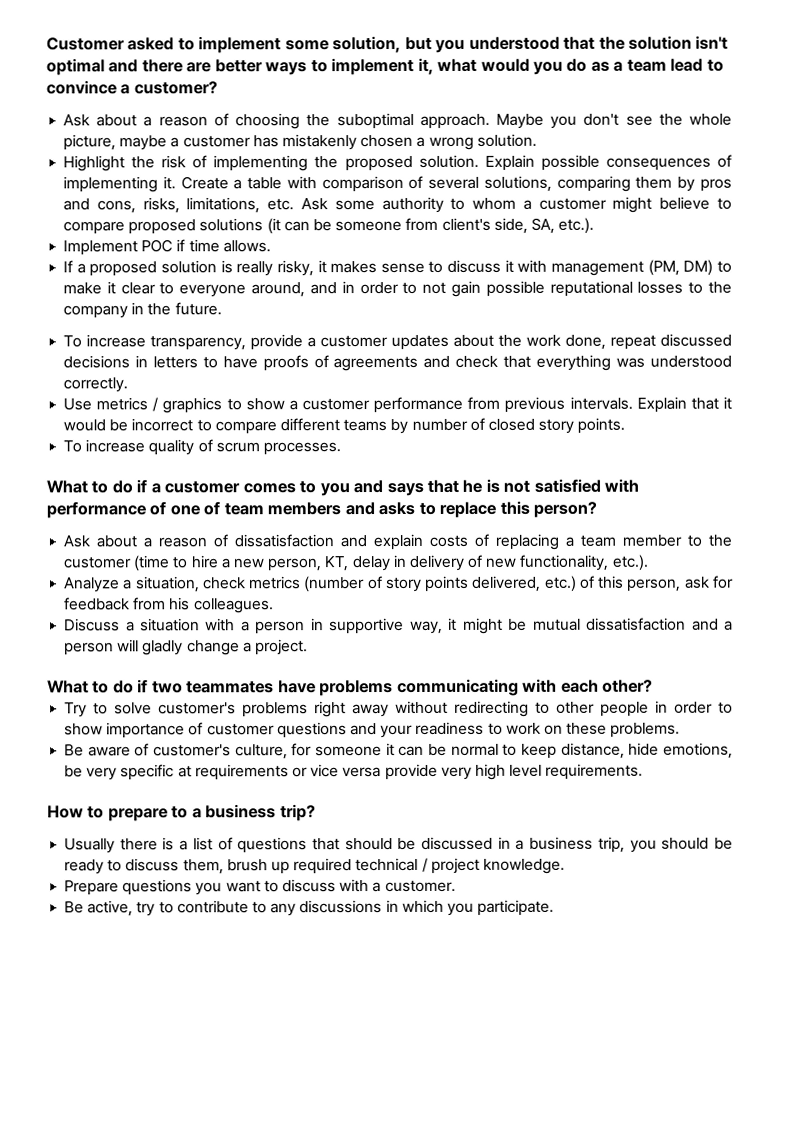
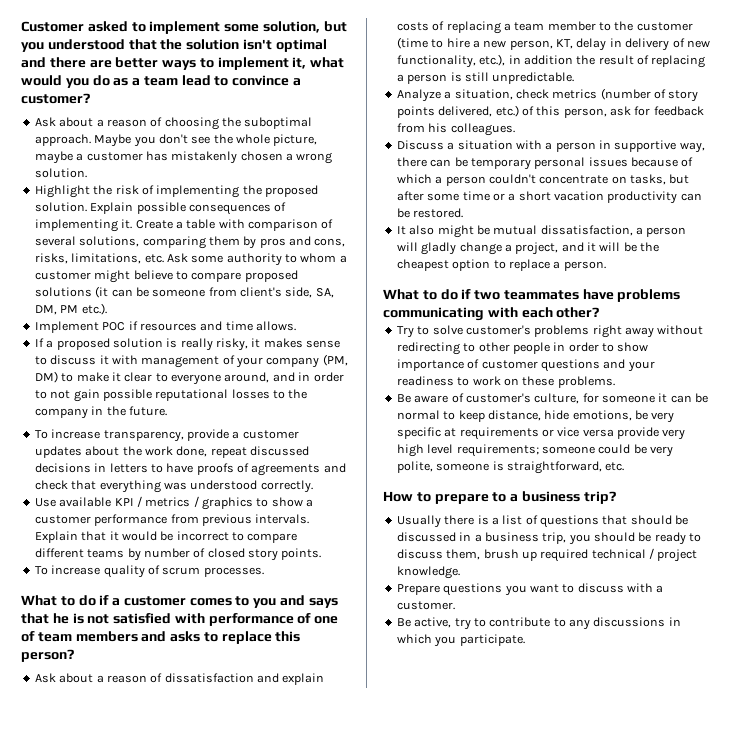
(555, 225) none -> [34,305,79,315] DM, PM
(186, 245) none -> [139,321,223,331] resources and
(645, 268) none -> [222,355,320,368] of your company
(93, 404) none -> [59,496,142,507] available KPI /
[611,554,649,571] etc.). -> [479,54,706,68] [396,72,575,84] etc.), in addition the result of replacing a person is still unpredictable.
[448,617,458,631] it -> [396,157,694,170] [396,174,690,186] [396,191,702,204] [396,208,464,218] [396,225,435,235] there can be temporary personal issues because of which a person couldn't concentrate on tasks, but after some time or a short vacation productivity can be restored. // It also
[586,617,719,631] dissatisfaction and -> [540,225,633,236] dissatisfaction,
[254,639,308,656] project. -> [515,242,660,255] [396,259,606,271] project, and it will be the cheapest option to replace a person.
[545,763,644,780] requirements. -> [456,444,673,457] [396,461,625,474] requirements; someone could be very polite, someone is straightforward, etc.

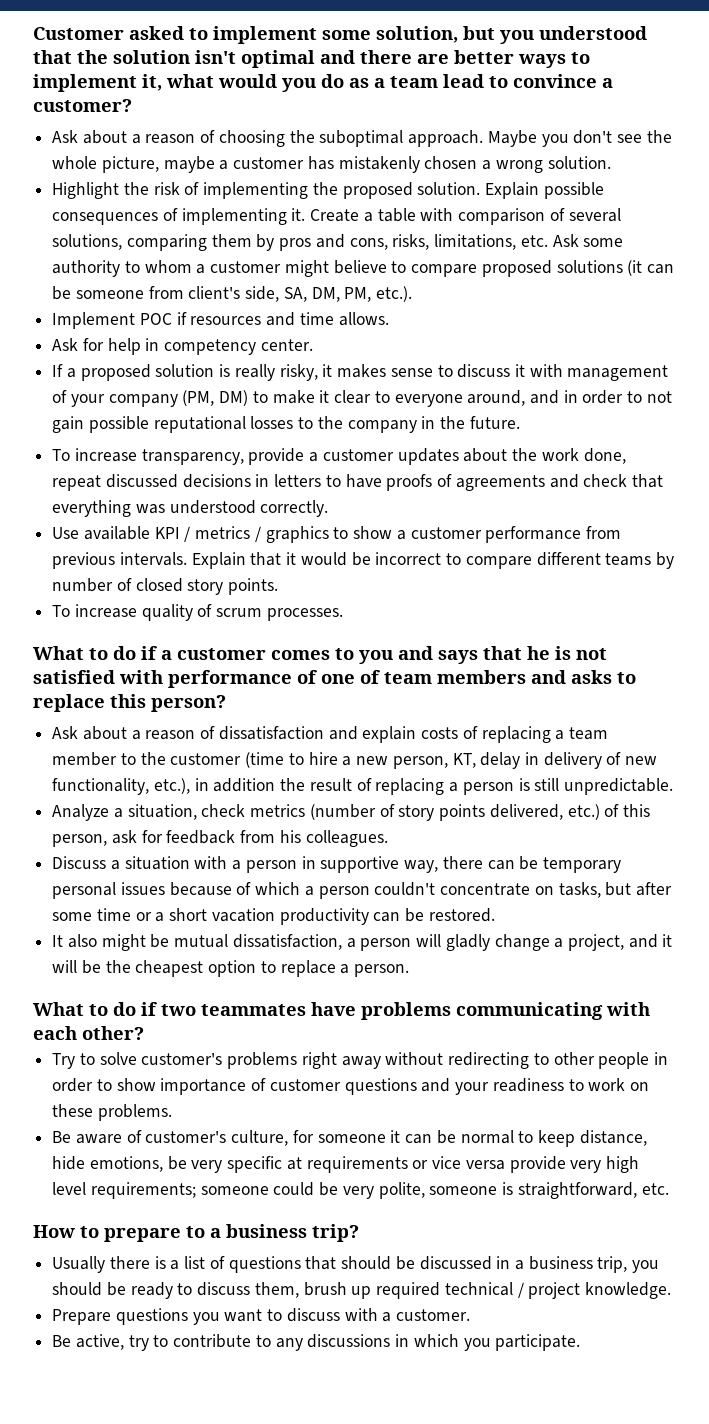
[60,305,79,313] PM -> [344,287,372,302] PM,
(296, 326) none -> [52,338,313,355] // Ask for help in competency center.

